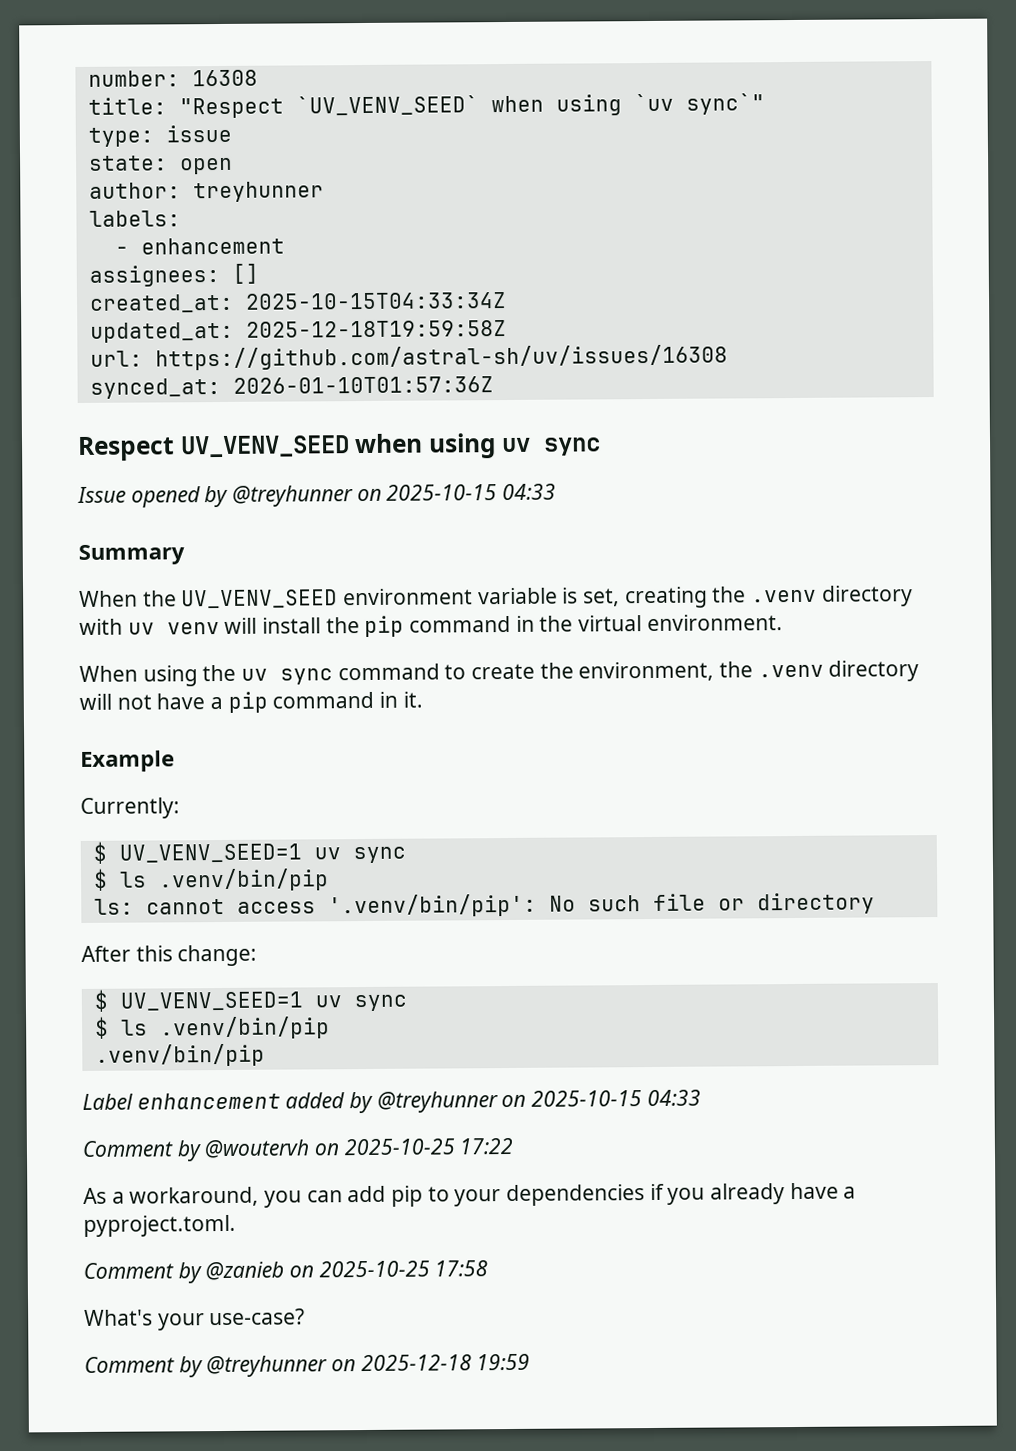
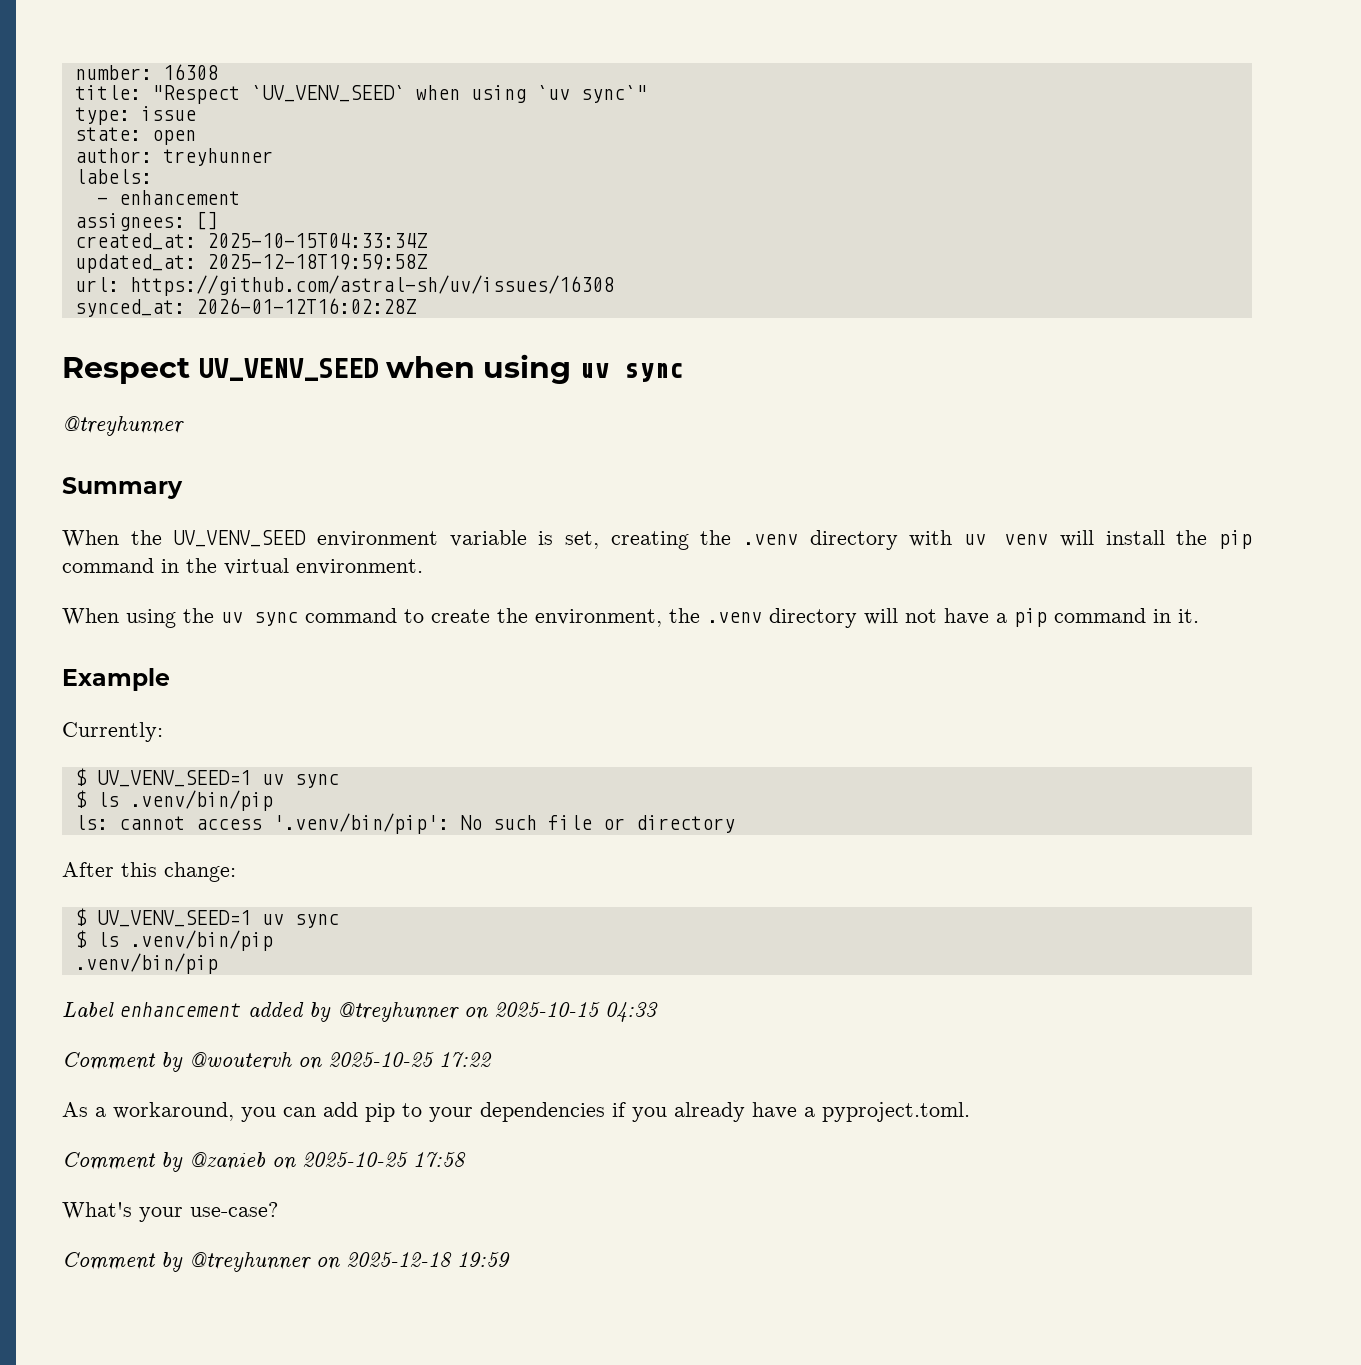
[232,376,494,394] 2026-01-10T01:57:36Z -> [195,298,416,314] 2026-01-12T16:02:28Z
[77,483,557,508] Issue opened by @treyhunner on 2025-10-15 04:33 -> [62,416,184,436] @treyhunner

